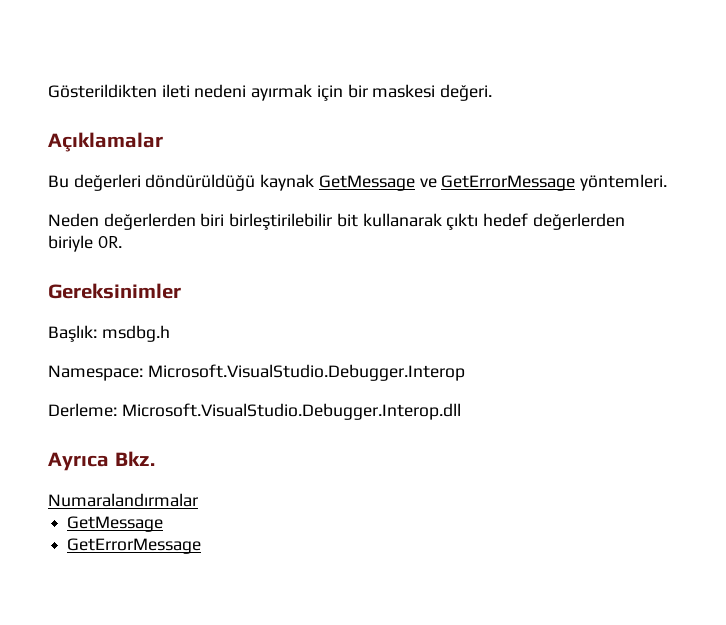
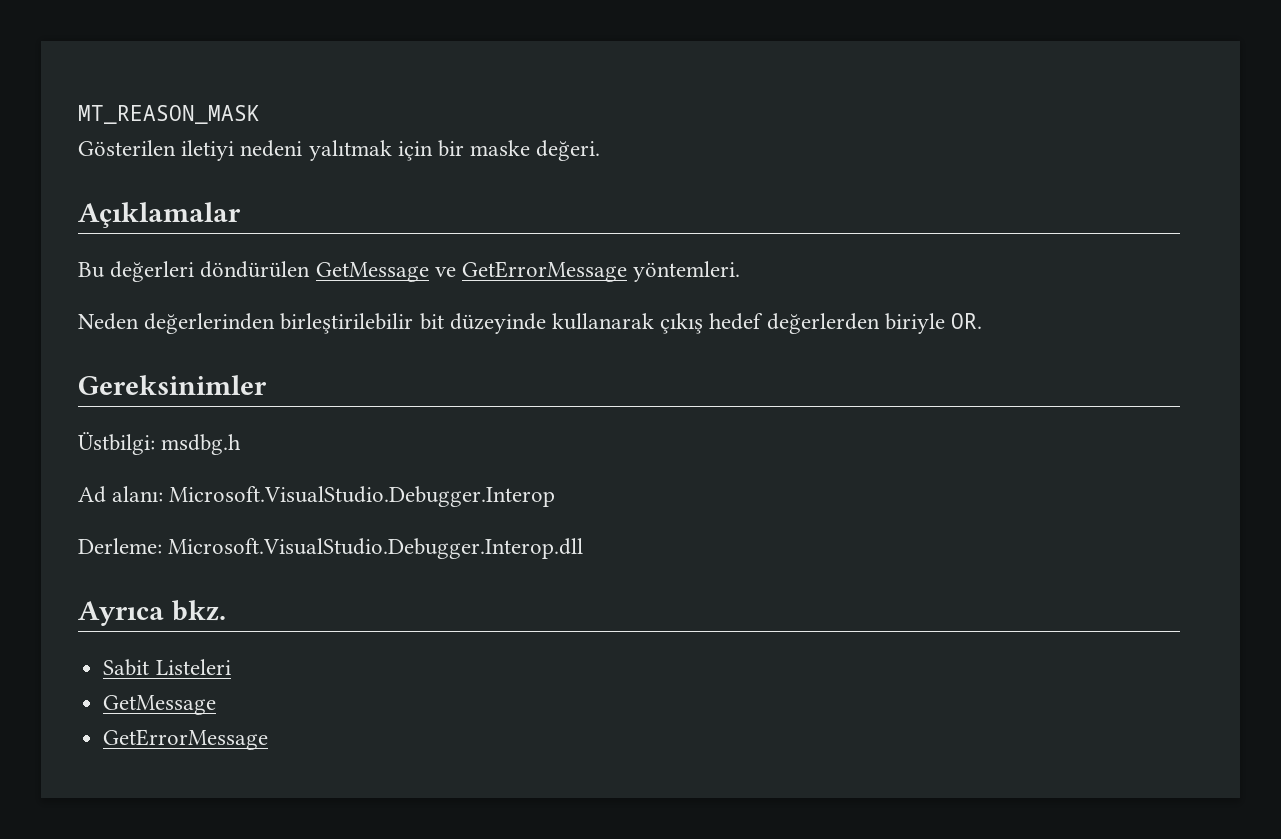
[48,84,313,101] Gösterildikten ileti nedeni ayırmak -> [78,105,260,124] [78,140,392,161] MT_REASON_MASK // Gösterilen iletiyi nedeni yalıtmak
[372,84,436,98] maskesi -> [470,140,531,156] maske
[145,174,315,191] döndürüldüğü kaynak -> [200,261,311,278] döndürülen
[103,213,479,230] değerlerden biri birleştirilebilir bit kullanarak çıktı -> [144,313,704,334] değerlerinden birleştirilebilir bit düzeyinde kullanarak çıkış
[48,325,97,342] Başlık: -> [78,432,155,455] Üstbilgi:
[48,365,143,381] Namespace: -> [78,486,164,503] Ad alanı:
[114,451,155,466] [48,493,198,507] Bkz. // Numaralandırmalar -> [171,600,226,621] [103,659,231,676] bkz. // Sabit Listeleri

